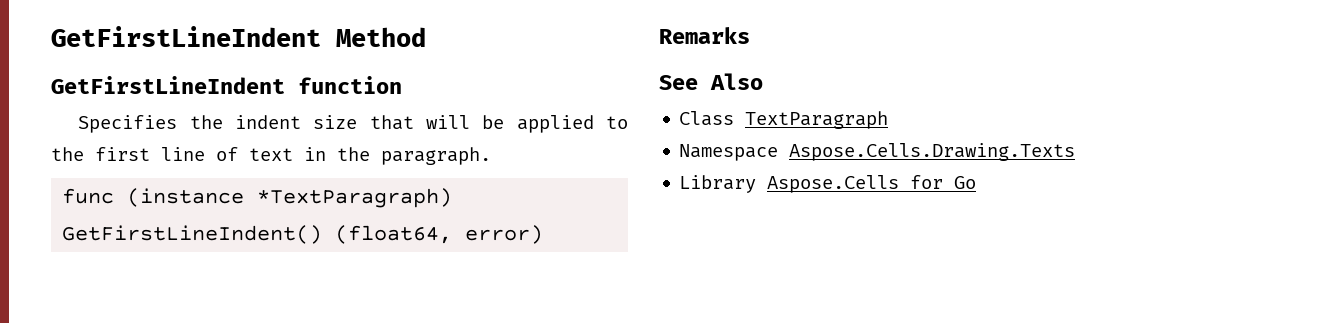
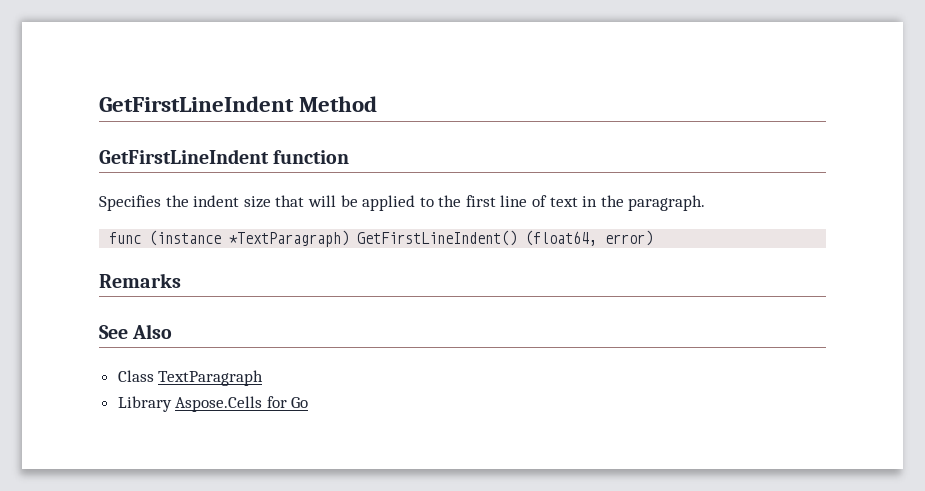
[679,143,1076,161] // Namespace Aspose.Cells.Drawing.Texts -> (264, 378) none

